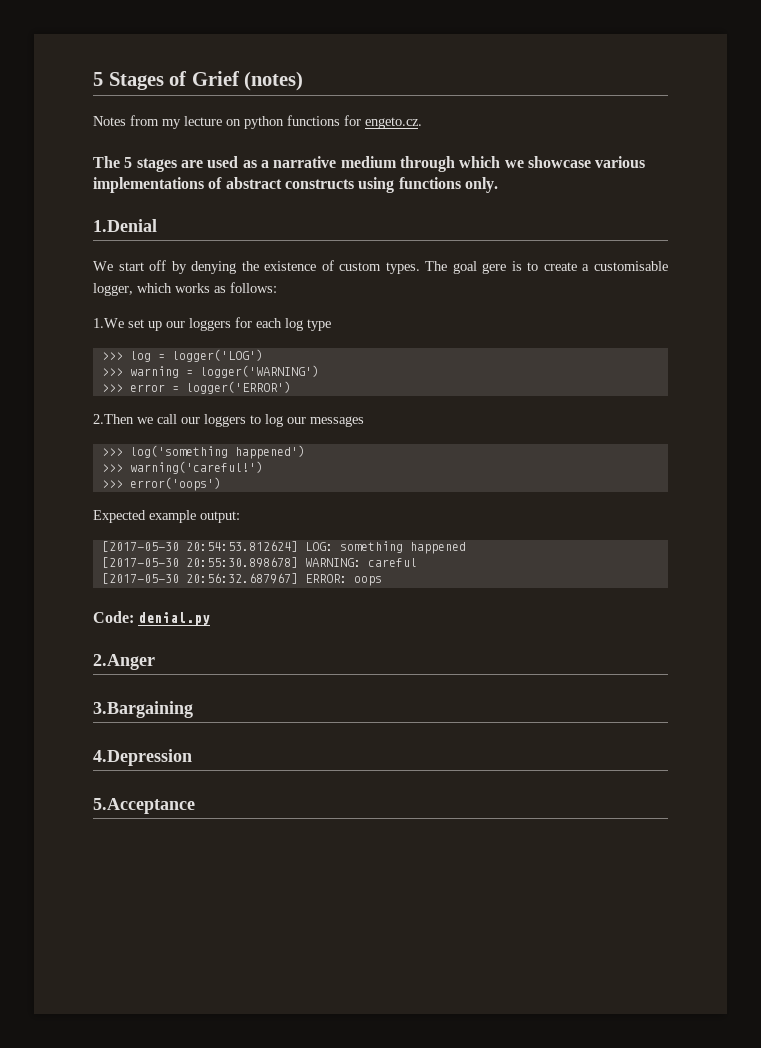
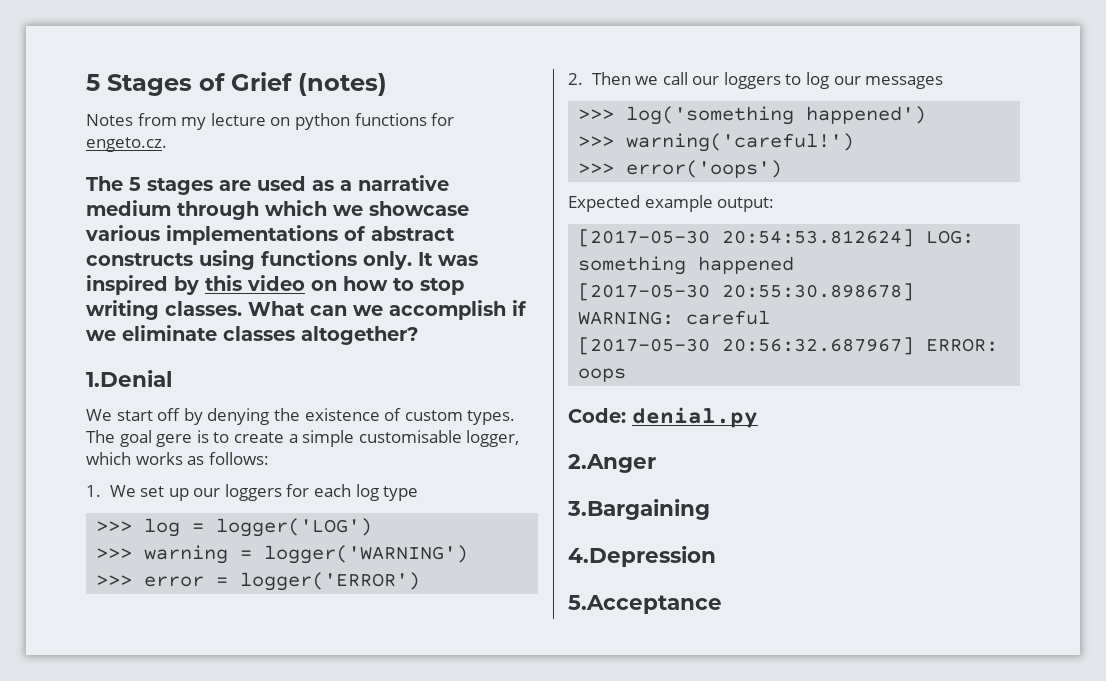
(498, 185) none -> [418,252,478,266] [86,275,464,295] [86,300,527,320] [86,325,418,345] It was inspired by this video on how to stop writing classes. What can we accomplish if we eliminate classes altogether?
(590, 267) none -> [302,430,355,447] simple
[93,318,124,328] 1.We -> [86,485,136,497] 1. We
[93,414,134,424] 2.Then -> [568,72,631,85] 2. Then

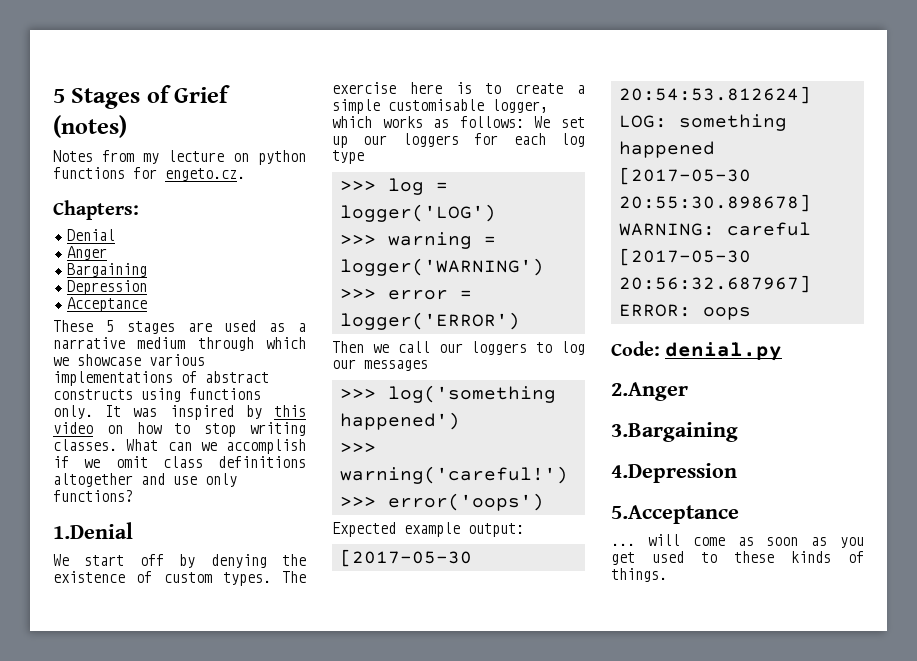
[86,176,123,191] The -> [53,200,139,220] [66,229,115,241] [66,246,107,260] [66,263,147,277] [66,280,147,295] [66,297,147,312] [53,320,93,332] Chapters: // Denial // Anger // Bargaining // Depression // Acceptance // These
[122,325,418,345] eliminate classes altogether? -> [115,456,306,468] [53,473,237,487] [53,490,133,502] omit class definitions altogether and use only functions?
[119,430,193,447] goal gere -> [332,82,442,94] exercise here
[86,485,101,497] // 1. -> (524, 122) none
[568,73,583,85] 2. -> (520, 321) none
(722, 604) none -> [611,534,864,548] [611,551,864,565] [611,568,667,582] // ... will come as soon as you get used to these kinds of things.

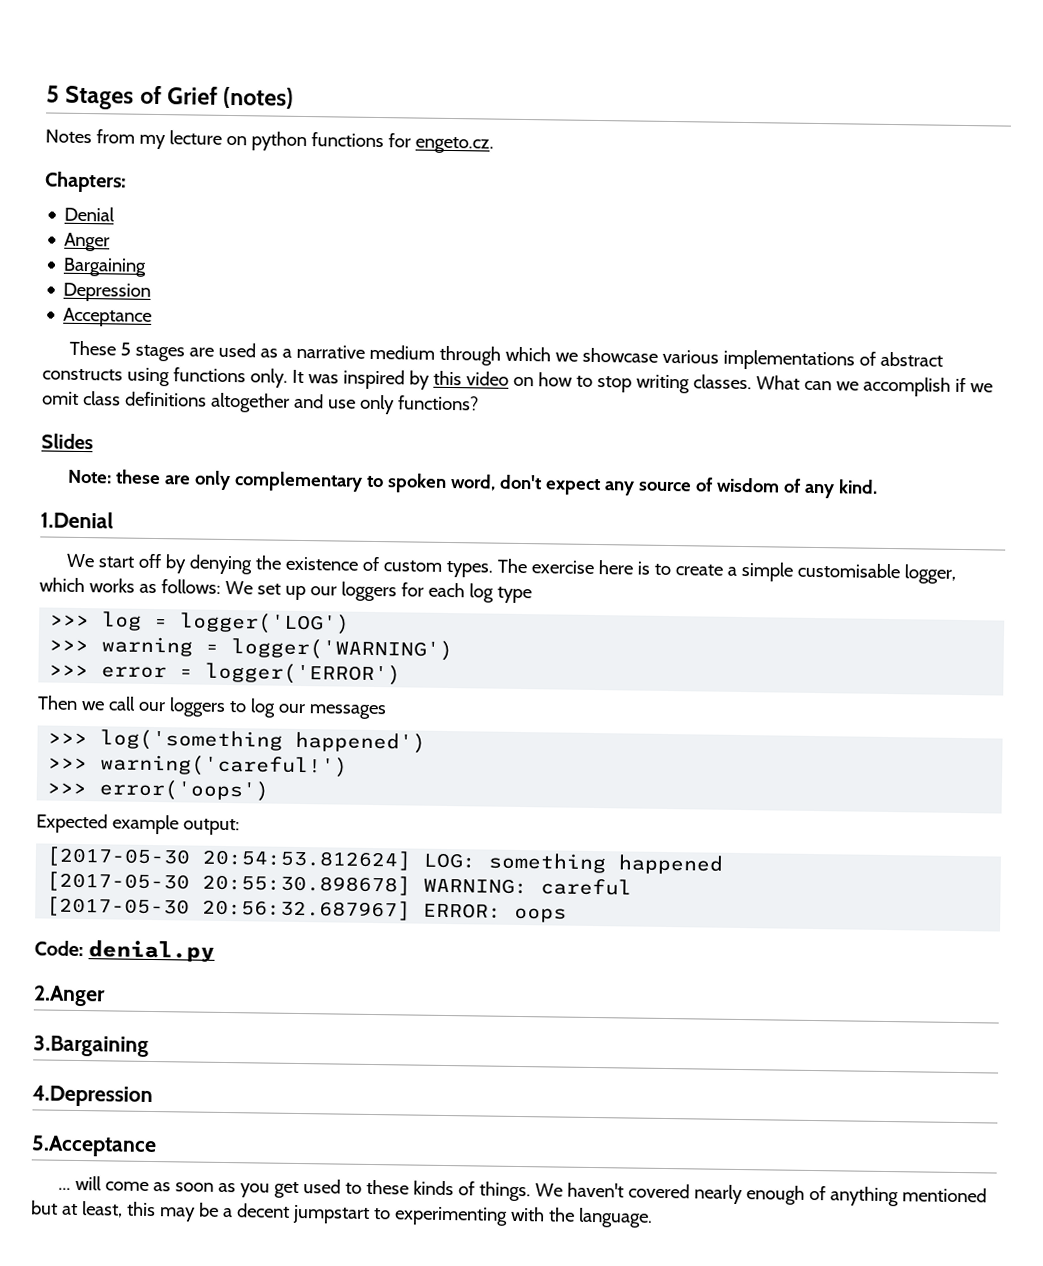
(133, 496) none -> [41,433,93,450] [67,469,878,499] // Slides // Note: these are only complementary to spoken word, don't expect any source of wisdom of any kind.
(667, 575) none -> [534,1182,987,1207] [31,1200,653,1228] We haven't covered nearly enough of anything mentioned but at least, this may be a decent jumpstart to experimenting with the language.

